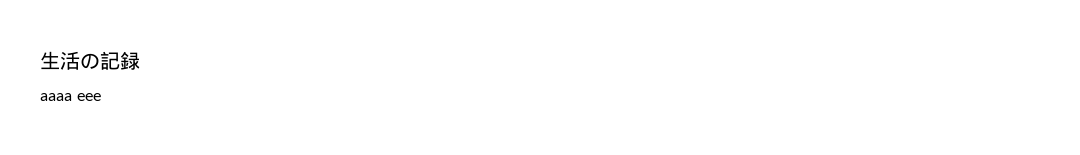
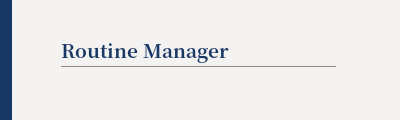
[40,51,140,70] [40,93,101,101] 生活の記録 // aaaa eee -> [61,43,230,63] Routine Manager

